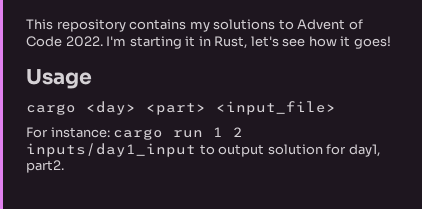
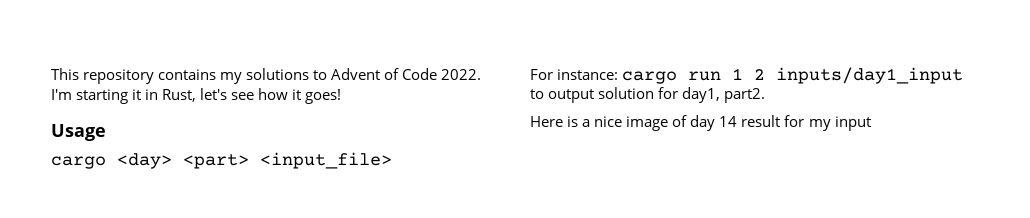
(64, 166) none -> [530,115,871,131] // Here is a nice image of day 14 result for my input

